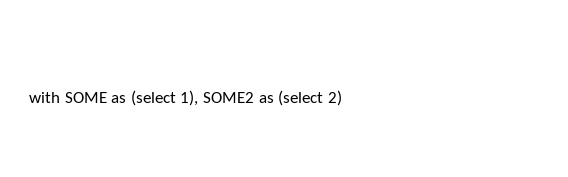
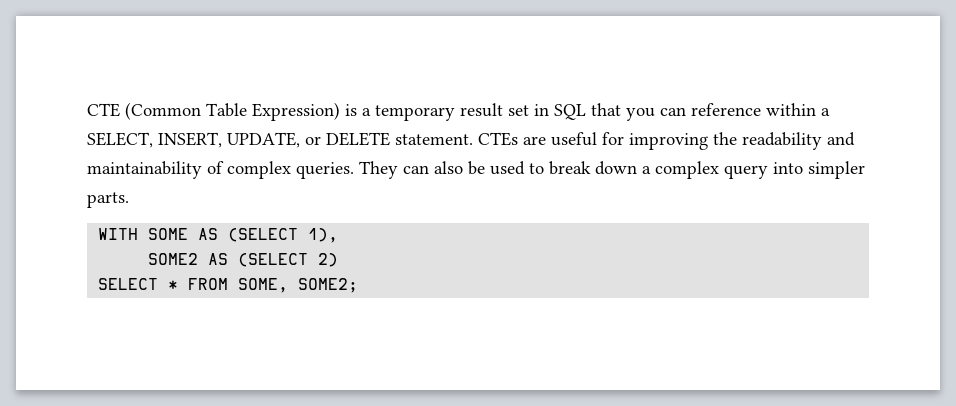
[29,90,342,106] with SOME as (select 1), SOME2 as (select 2) -> [87,102,830,121] [87,132,855,150] [87,161,865,179] [87,192,129,208] [98,228,339,243] [148,253,339,267] [98,278,359,293] CTE (Common Table Expression) is a temporary result set in SQL that you can reference within a SELECT, INSERT, UPDATE, or DELETE statement. CTEs are useful for improving the readability and maintainability of complex queries. They can also be used to break down a complex query into simpler parts. // WITH SOME AS (SELECT 1), // SOME2 AS (SELECT 2) // SELECT * FROM SOME, SOME2;

